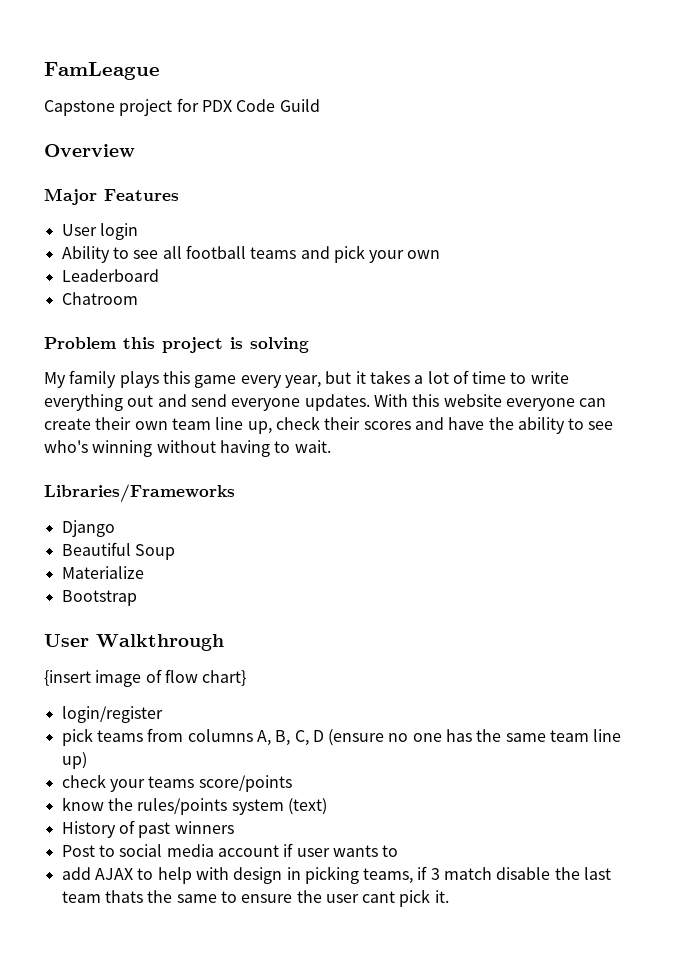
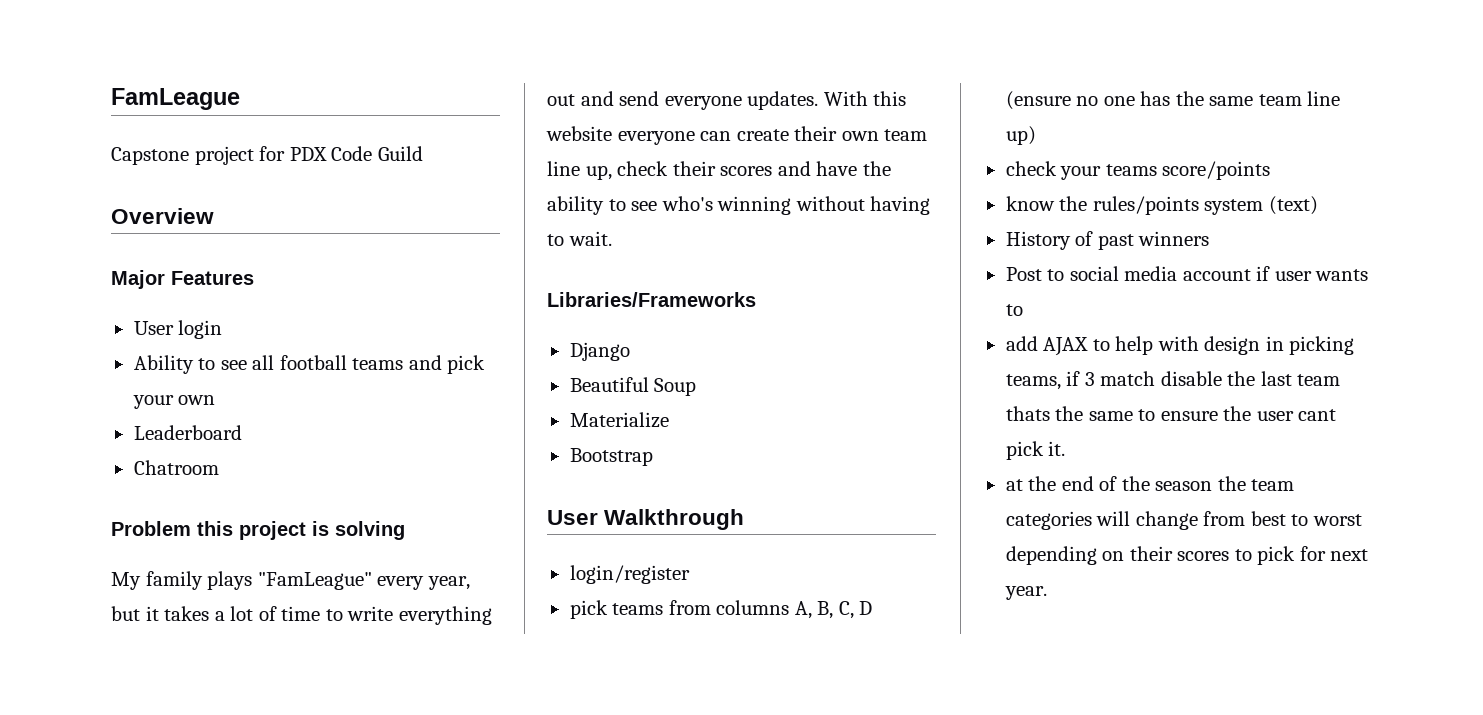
[162,371,237,388] this game -> [257,572,372,590] "FamLeague"
[44,669,247,687] // {insert image of flow chart} -> (745, 519) none
(449, 896) none -> [1005,476,1295,491] [1005,511,1362,530] [1005,546,1369,565] [1004,586,1047,600] // at the end of the season the team categories will change from best to worst depending on their scores to pick for next year.

